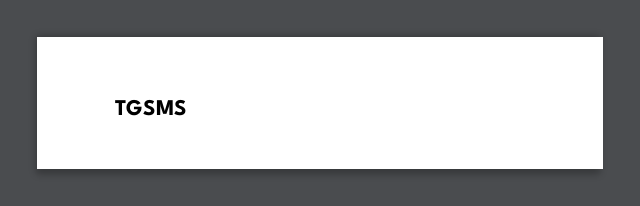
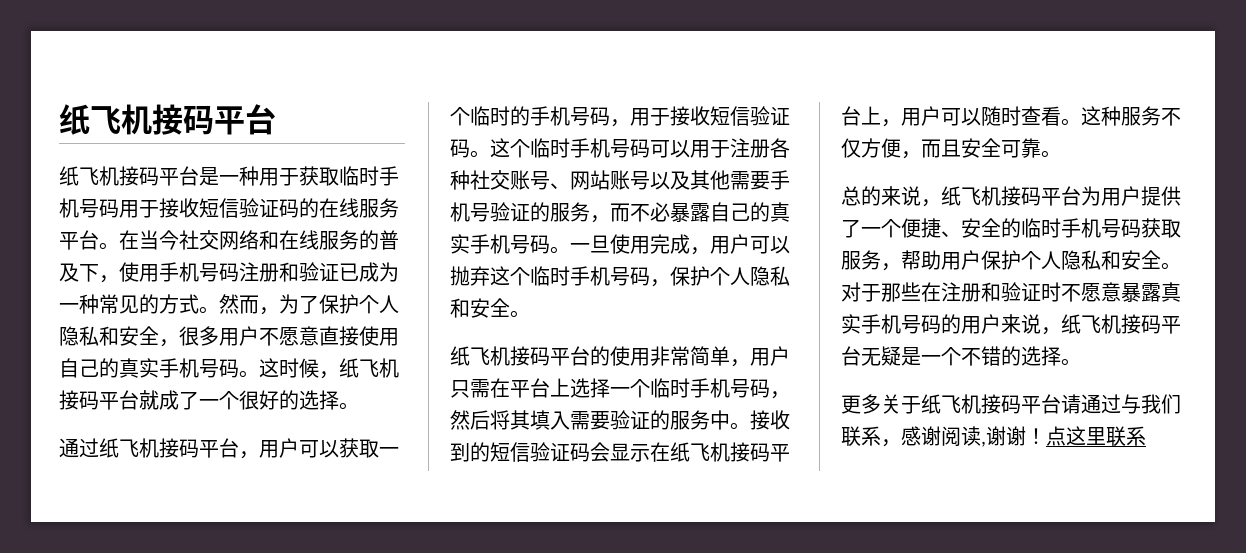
[115,99,187,116] TGSMS -> [59,104,276,135] [59,166,399,186] [59,198,399,218] [59,230,399,250] [59,262,399,283] [59,294,399,315] [59,326,399,347] [59,358,399,379] [59,390,359,410] [59,438,399,459] [450,106,790,127] [450,138,790,158] [450,170,790,190] [450,202,790,223] [450,234,790,255] [450,266,790,287] [450,298,530,318] [450,346,790,367] [450,378,790,399] [450,410,790,430] [450,442,790,462] [841,106,1181,127] [841,138,1061,159] [841,186,1181,207] [841,218,1181,238] [841,250,1181,271] [841,282,1181,302] [841,314,1181,335] [841,346,1081,366] [841,394,1181,414] [841,426,1146,447] 纸飞机接码平台 // 纸飞机接码平台是一种用于获取临时手机号码用于接收短信验证码的在线服务平台。在当今社交网络和在线服务的普及下，使用手机号码注册和验证已成为一种常见的方式。然而，为了保护个人隐私和安全，很多用户不愿意直接使用自己的真实手机号码。这时候，纸飞机接码平台就成了一个很好的选择。 // 通过纸飞机接码平台，用户可以获取一个临时的手机号码，用于接收短信验证码。这个临时手机号码可以用于注册各种社交账号、网站账号以及其他需要手机号验证的服务，而不必暴露自己的真实手机号码。一旦使用完成，用户可以抛弃这个临时手机号码，保护个人隐私和安全。 // 纸飞机接码平台的使用非常简单，用户只需在平台上选择一个临时手机号码，然后将其填入需要验证的服务中。接收到的短信验证码会显示在纸飞机接码平台上，用户可以随时查看。这种服务不仅方便，而且安全可靠。 // 总的来说，纸飞机接码平台为用户提供了一个便捷、安全的临时手机号码获取服务，帮助用户保护个人隐私和安全。对于那些在注册和验证时不愿意暴露真实手机号码的用户来说，纸飞机接码平台无疑是一个不错的选择。 // 更多关于纸飞机接码平台请通过与我们联系，感谢阅读,谢谢！点这里联系

